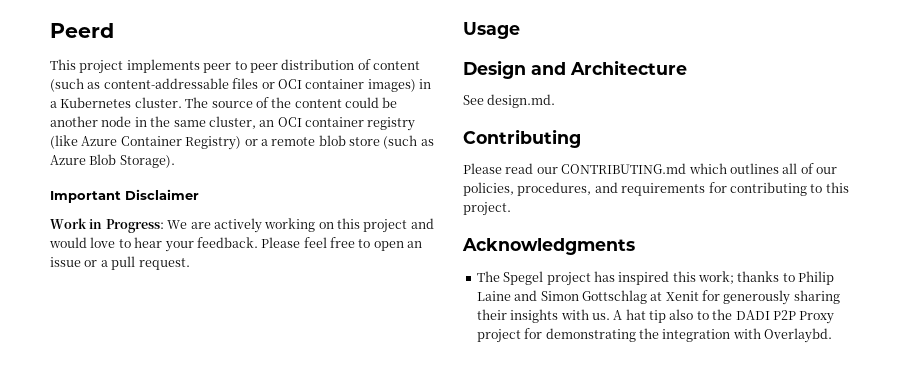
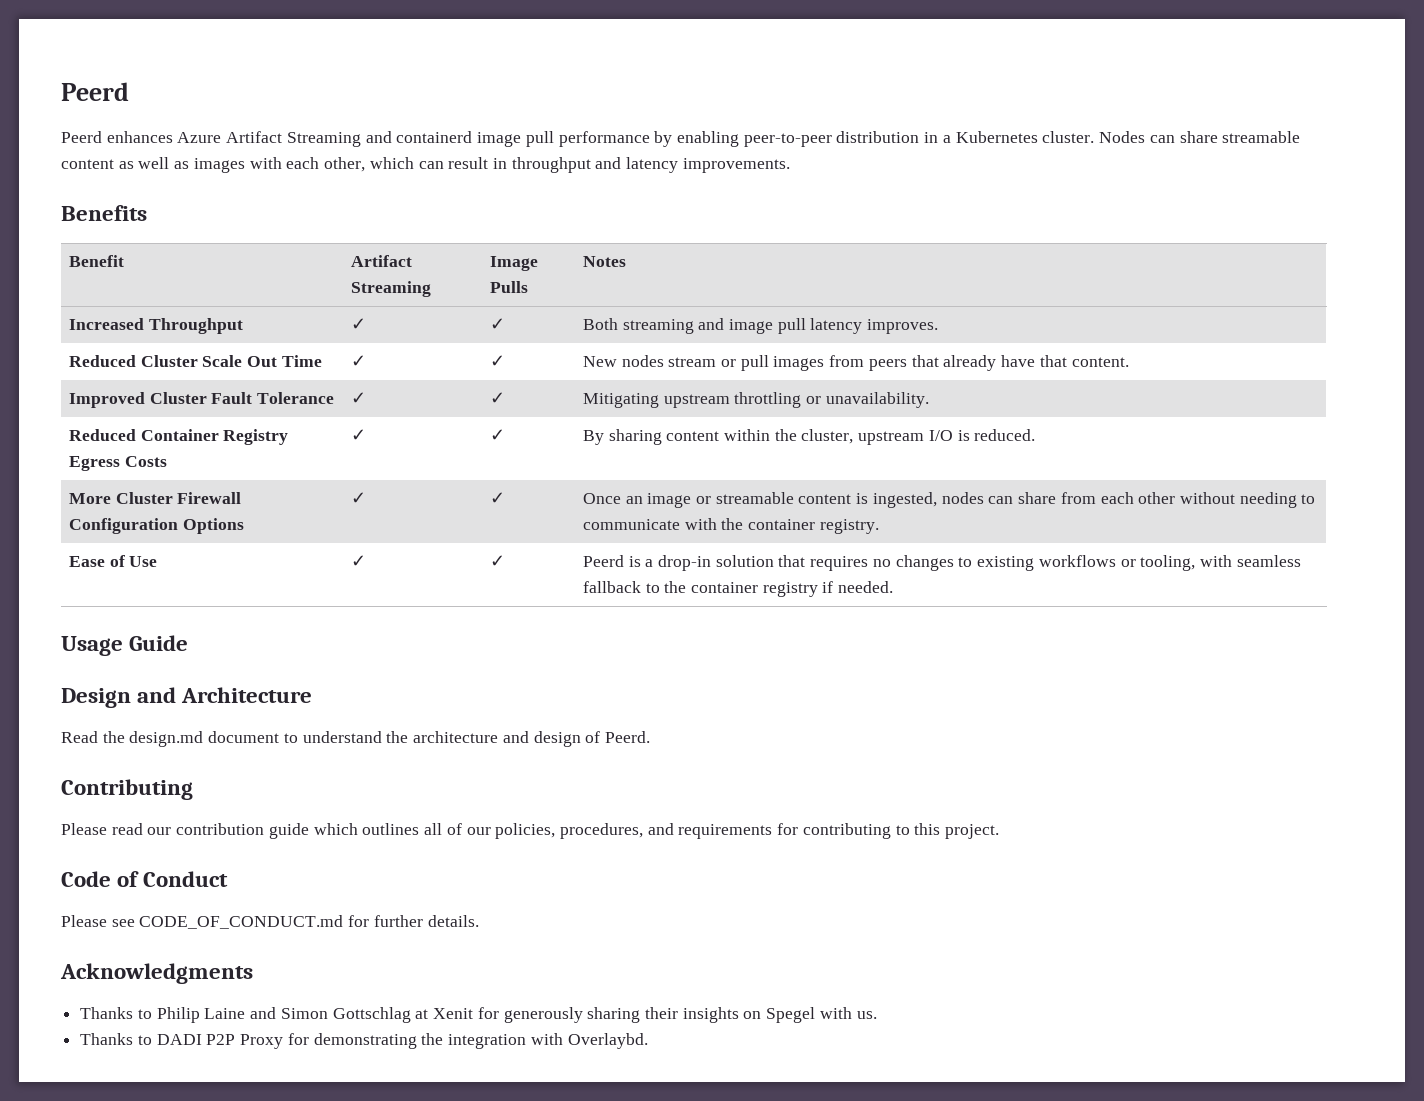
[50,59,420,74] [50,78,431,92] [50,97,398,108] [50,116,416,131] [50,135,434,150] [50,154,175,168] [50,189,199,203] [50,218,434,233] [49,237,423,252] [50,256,190,270] This project implements peer to peer distribution of content (such as content-addressable files or OCI container images) in a Kubernetes cluster. The source of the content could be another node in the same cluster, an OCI container registry (like Azure Container Registry) or a remote blob store (such as Azure Blob Storage). // Important Disclaimer // Work in Progress: We are actively working on this project and would love to hear your feedback. Please feel free to open an issue or a pull request. -> [61,131,1301,147] [61,157,790,173] [61,205,147,221] [68,255,124,267] [350,255,412,267] [350,281,431,297] [489,256,538,271] [489,281,528,293] [582,256,626,267] [68,318,243,334] [350,318,366,330] [489,318,505,330] [582,318,939,334] [68,355,322,367] [350,355,366,367] [489,355,505,367] [582,355,1129,371] [68,392,335,408] [350,392,366,404] [489,392,505,404] [582,392,929,408] [68,429,289,445] [68,456,167,471] [350,429,366,441] [489,429,505,441] [582,429,1036,445] [68,492,242,504] [68,518,244,534] [350,492,366,504] [489,492,505,504] [582,492,1316,508] [582,518,879,534] [68,555,158,567] [350,555,366,567] [489,555,505,567] [582,555,1301,571] [582,581,894,597] Peerd enhances Azure Artifact Streaming and containerd image pull performance by enabling peer-to-peer distribution in a Kubernetes cluster. Nodes can share streamable content as well as images with each other, which can result in throughput and latency improvements. // Benefits // Benefit | Artifact Streaming | Image Pulls | Notes // Increased Throughput | ✓ | ✓ | Both streaming and image pull latency improves. // Reduced Cluster Scale Out Time | ✓ | ✓ | New nodes stream or pull images from peers that already have that content. // Improved Cluster Fault Tolerance | ✓ | ✓ | Mitigating upstream throttling or unavailability. // Reduced Container Registry Egress Costs | ✓ | ✓ | By sharing content within the cluster, upstream I/O is reduced. // More Cluster Firewall Configuration Options | ✓ | ✓ | Once an image or streamable content is ingested, nodes can share from each other without needing to communicate with the container registry. // Ease of Use | ✓ | ✓ | Peerd is a drop-in solution that requires no changes to existing workflows or tooling, with seamless fallback to the container registry if needed.
(520, 30) none -> [129,635,189,651] Guide
[463,94,556,108] See design.md. -> [61,731,650,747] Read the design.md document to understand the architecture and design of Peerd.
[561,163,687,174] CONTRIBUTING.md -> [176,823,309,839] contribution guide
[462,238,635,255] [476,271,780,286] Acknowledgments // The Spegel project has inspired this work; thanks -> [61,871,229,887] [61,915,479,929] [60,963,253,984] [80,1007,134,1019] Code of Conduct // Please see CODE_OF_CONDUCT.md for further details. // Acknowledgments // Thanks
(559, 316) none -> [743,1007,816,1023] on Spegel
[613,309,733,323] A hat tip also to the -> [80,1033,152,1045] // Thanks to
[476,329,521,343] project -> (284, 1041) none

